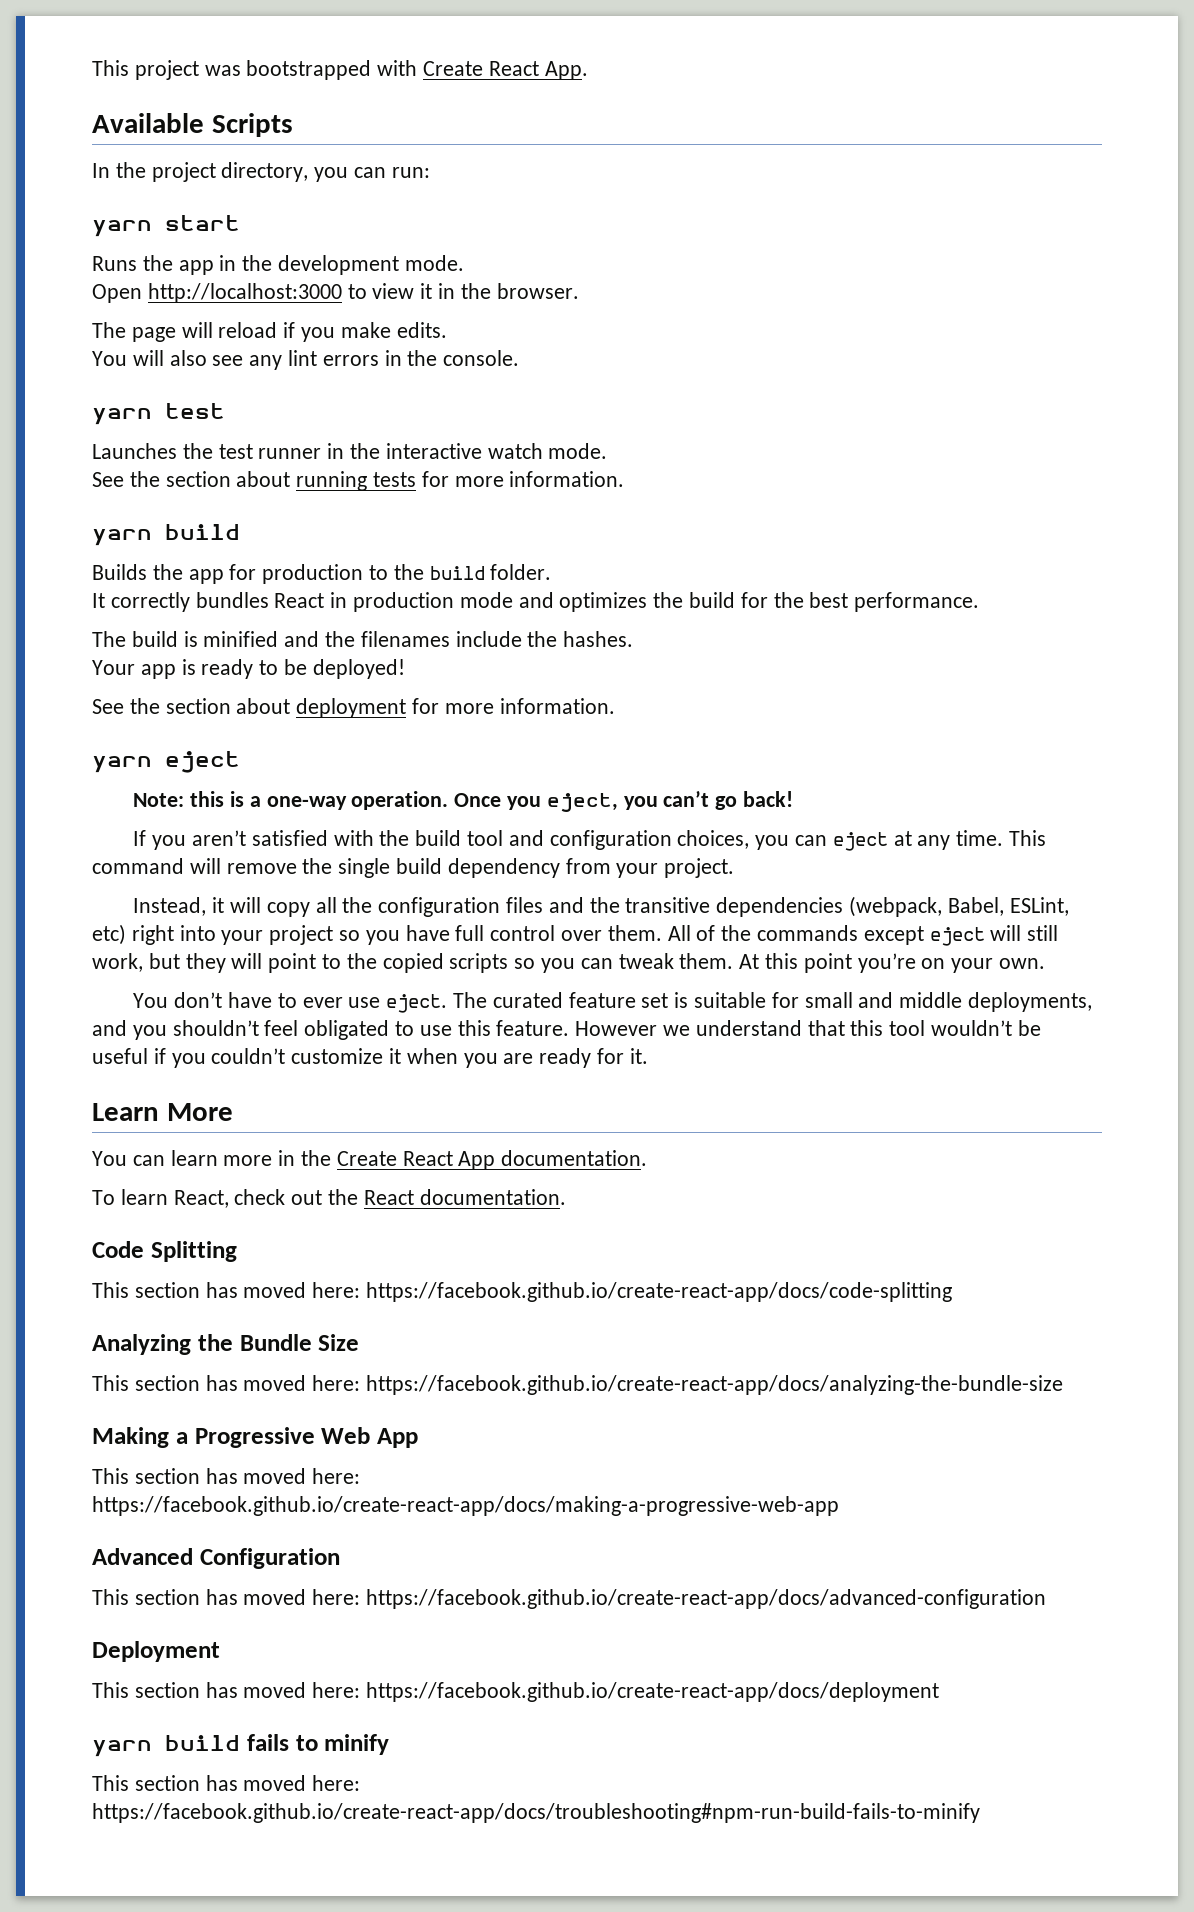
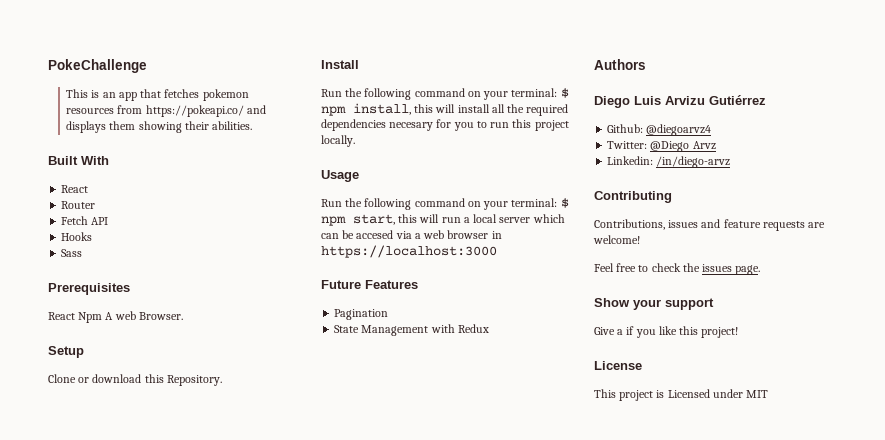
[92,60,588,80] [92,113,293,137] [92,162,430,182] [92,215,240,237] [92,255,464,275] [92,283,579,303] [92,322,447,342] [92,350,520,370] [92,403,225,425] [92,443,608,459] [92,471,625,491] [92,524,240,546] [92,564,552,584] [92,592,980,612] [92,631,634,647] [92,659,405,679] [92,698,615,718] [92,751,240,773] [133,791,793,812] [133,830,1046,851] [92,858,735,878] [133,896,1069,917] [92,924,1059,946] [92,953,1046,973] [133,992,1092,1013] [92,1020,1041,1040] [92,1048,648,1068] [92,1103,233,1121] [92,1150,648,1170] [92,1189,566,1208] [92,1241,237,1262] [92,1282,953,1302] [92,1334,360,1355] [92,1375,1064,1395] [92,1427,418,1448] [92,1468,361,1484] [92,1496,839,1516] [92,1548,340,1569] [92,1589,1047,1609] [92,1641,220,1662] [92,1682,940,1702] [92,1734,390,1757] [92,1775,361,1791] [92,1803,980,1823] This project was bootstrapped with Create React App. // Available Scripts // In the project directory, you can run: // yarn start // Runs the app in the development mode. // Open http://localhost:3000 to view it in the browser. // The page will reload if you make edits. // You will also see any lint errors in the console. // yarn test // Launches the test runner in the interactive watch mode. // See the section about running tests for more information. // yarn build // Builds the app for production to the build folder. // It correctly bundles React in production mode and optimizes the build for the best performance. // The build is minified and the filenames include the hashes. // Your app is ready to be deployed! // See the section about deployment for more information. // yarn eject // Note: this is a one-way operation. Once you eject, you can’t go back! // If you aren’t satisfied with the build tool and configuration choices, you can eject at any time. This command will remove the single build dependency from your project. // Instead, it will copy all the configuration files and the transitive dependencies (webpack, Babel, ESLint, etc) right into your project so you have full control over them. All of the commands except eject will still work, but they will point to the copied scripts so you can tweak them. At this point you’re on your own. // You don’t have to ever use eject. The curated feature set is suitable for small and middle deployments, and you shouldn’t feel obligated to use this feature. However we understand that this tool wouldn’t be useful if you couldn’t customize it when you are ready for it. // Learn More // You can learn more in the Create React App documentation. // To learn React, check out the React documentation. // Code Splitting // This section has moved here: https://facebook.github.io/create-react-app/docs/code-splitting // Analyzing the Bundle Size // This section has moved here: https://facebook.github.io/create-react-app/docs/analyzing-the-bundle-size // Making a Progressive Web App // This section has moved here: https://facebook.github.io/create-react-app/docs/making-a-progressive-web-app // Advanced Configuration // This section has moved here: https://facebook.github.io/create-react-app/docs/advanced-configuration // Deployment // This section has moved here: https://facebook.github.io/create-react-app/docs/deployment // yarn build fails to minify // This section has moved here: https://facebook.github.io/create-react-app/docs/troubleshooting#npm-run-build-fails-to-minify -> [48,59,147,73] [66,89,249,101] [66,105,266,117] [66,121,253,133] [48,156,109,165] [61,185,89,193] [61,201,96,209] [61,216,109,225] [61,232,93,241] [61,249,83,257] [48,283,130,295] [48,311,183,323] [48,346,84,358] [48,374,222,386] [321,60,359,69] [321,88,569,100] [321,103,569,116] [321,119,569,131] [321,135,355,147] [321,170,359,182] [321,198,569,210] [321,214,565,226] [321,230,502,239] [321,245,497,258] [321,280,418,289] [334,309,389,320] [334,324,489,336] [594,59,646,70] [594,95,766,108] [607,124,712,136] [607,141,716,152] [607,156,731,168] [594,191,672,203] [594,219,826,231] [593,235,640,244] [594,263,761,275] [594,298,714,310] [594,326,739,338] [594,361,642,370] [594,389,769,401] PokeChallenge // This is an app that fetches pokemon resources from https://pokeapi.co/ and displays them showing their abilities. // Built With // React // Router // Fetch API // Hooks // Sass // Prerequisites // React Npm A web Browser. // Setup // Clone or download this Repository. // Install // Run the following command on your terminal: $ npm install, this will install all the required dependencies necesary for you to run this project locally. // Usage // Run the following command on your terminal: $ npm start, this will run a local server which can be accesed via a web browser in https://localhost:3000 // Future Features // Pagination // State Management with Redux // Authors // Diego Luis Arvizu Gutiérrez // Github: @diegoarvz4 // Twitter: @Diego Arvz // Linkedin: /in/diego-arvz // Contributing // Contributions, issues and feature requests are welcome! // Feel free to check the issues page. // Show your support // Give a if you like this project! // License // This project is Licensed under MIT

